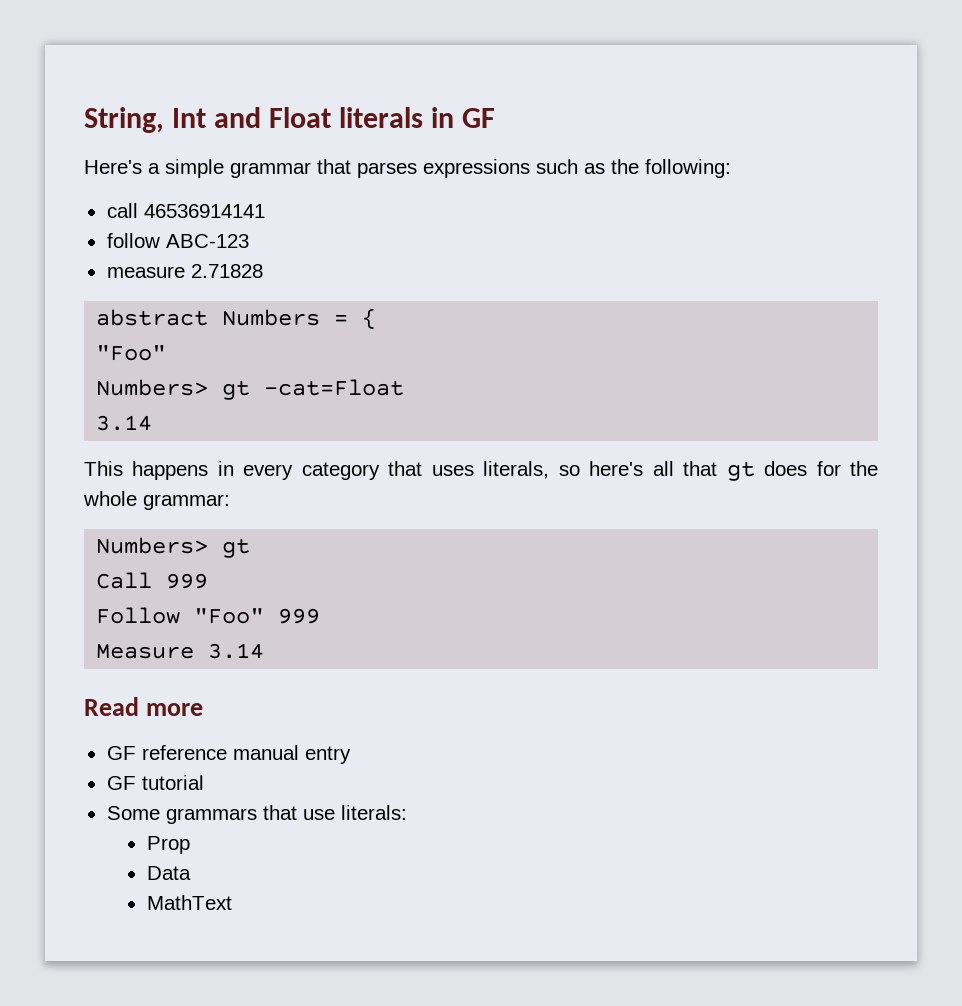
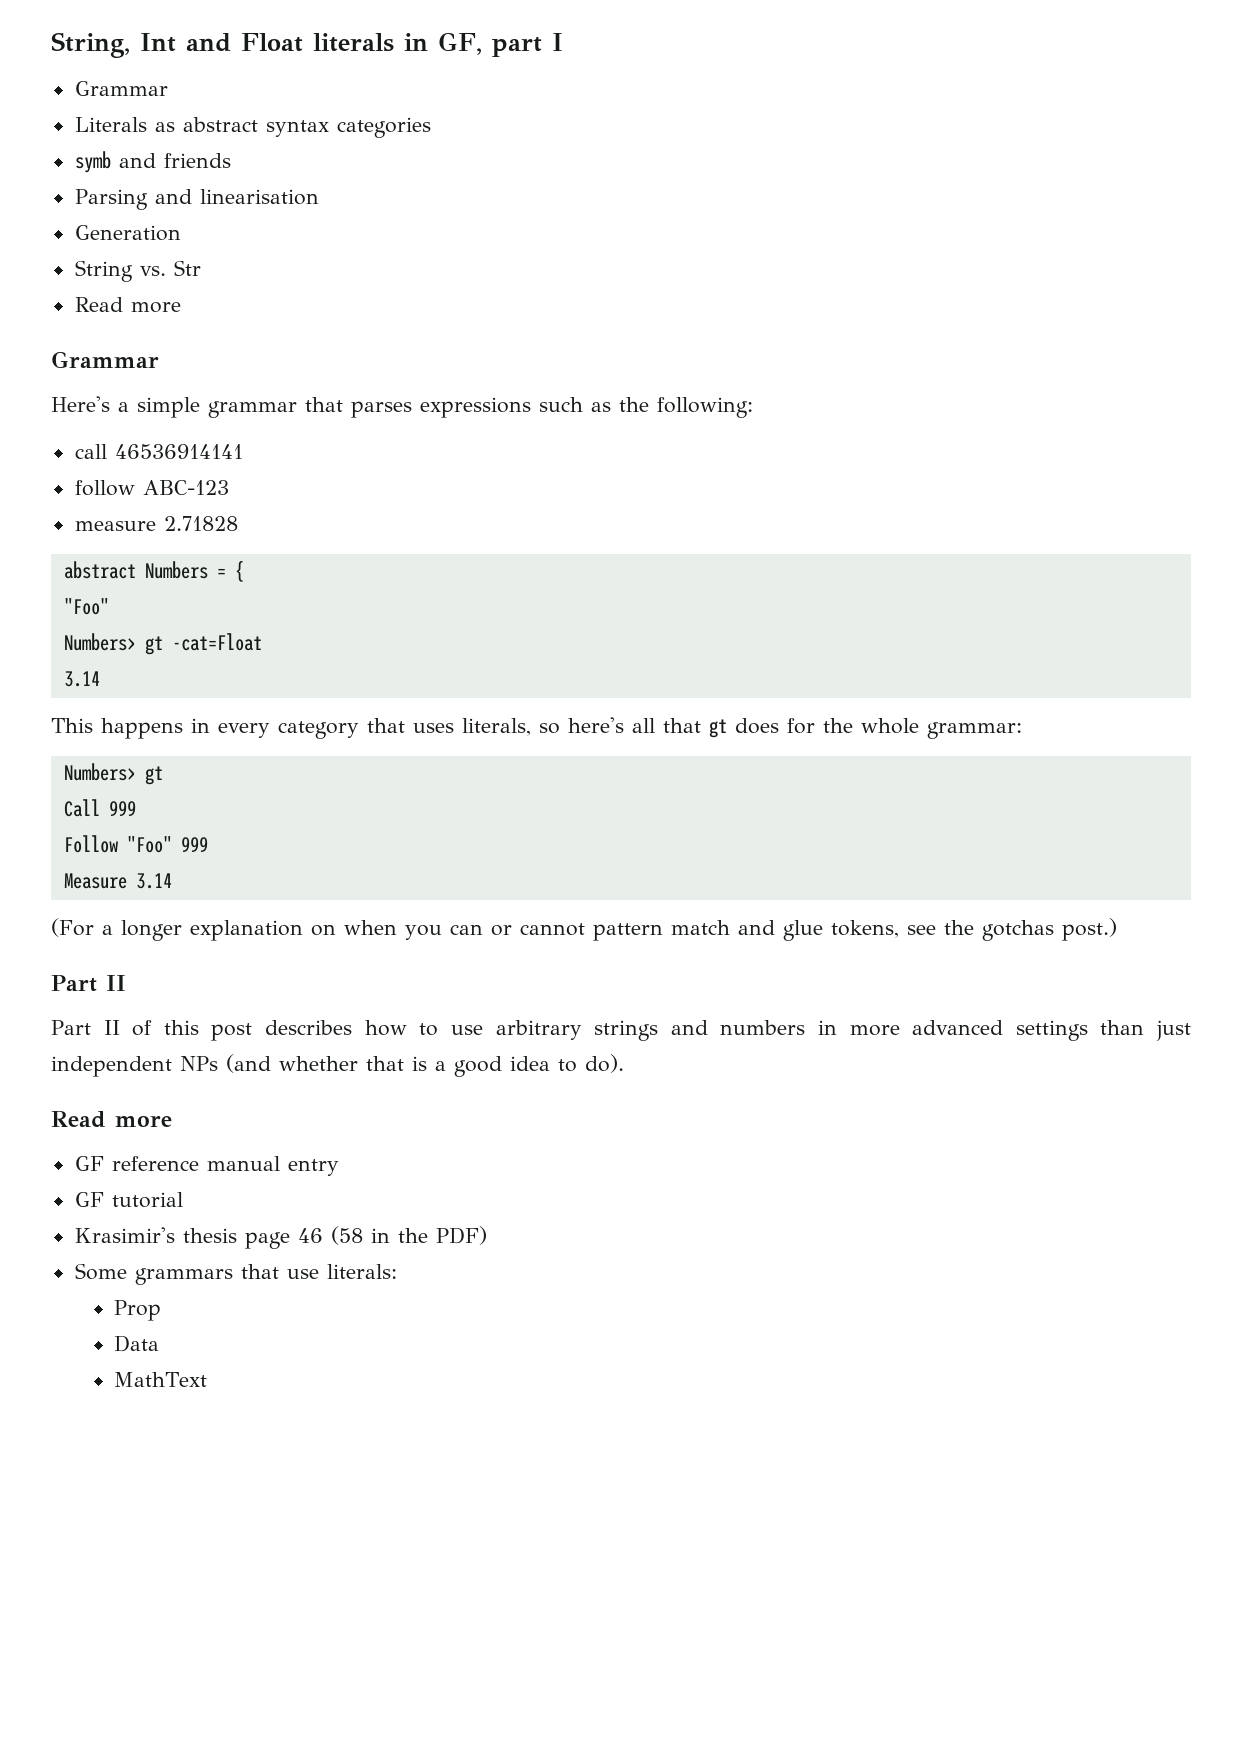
[461,108,495,128] GF -> [438,32,563,57] [74,81,168,96] [74,117,431,138] [74,151,231,173] [74,189,319,210] [74,225,181,241] [74,260,201,282] [74,297,181,313] [51,351,159,368] GF, part I // Grammar // Literals as abstract syntax categories // symb and friends // Parsing and linearisation // Generation // String vs. Str // Read more // Grammar
(265, 651) none -> [51,918,1117,941] [51,975,126,992] [51,1020,1191,1041] [51,1054,624,1077] // (For a longer explanation on when you can or cannot pattern match and glue tokens, see the gotchas post.) // Part II // Part II of this post describes how to use arbitrary strings and numbers in more advanced settings than just independent NPs (and whether that is a good idea to do).
(204, 782) none -> [74,1226,487,1249] // Krasimir's thesis page 46 (58 in the PDF)

